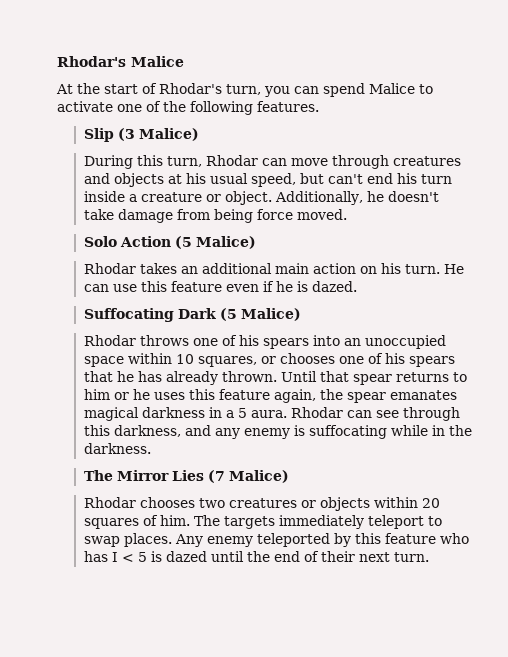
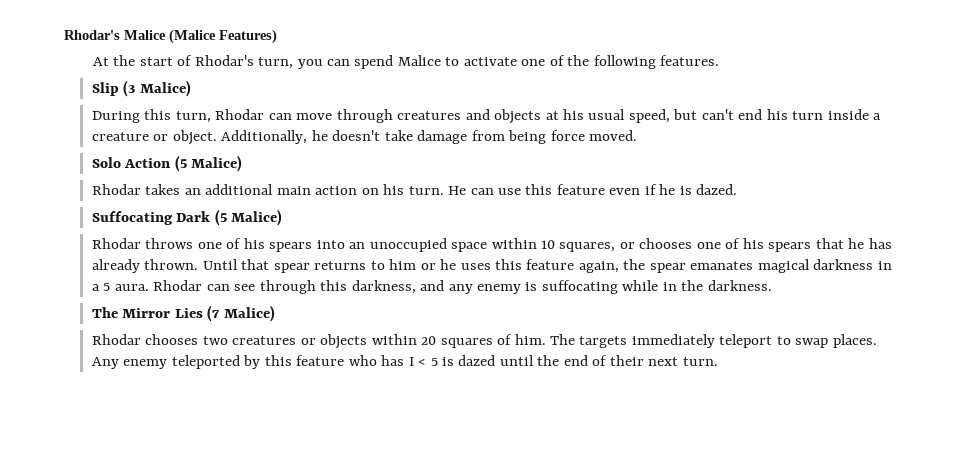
(184, 61) none -> [169,29,277,44] (Malice Features)

